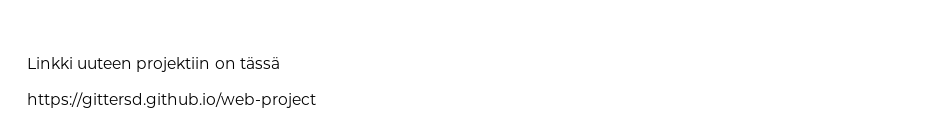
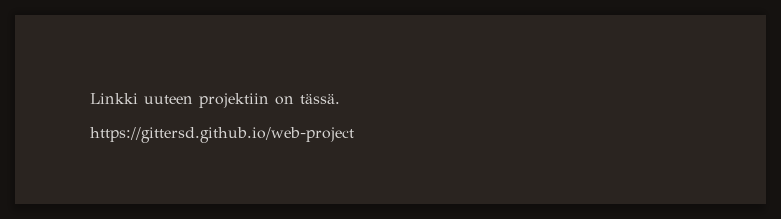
[239,57,280,69] tässä -> [300,94,340,104] tässä.

